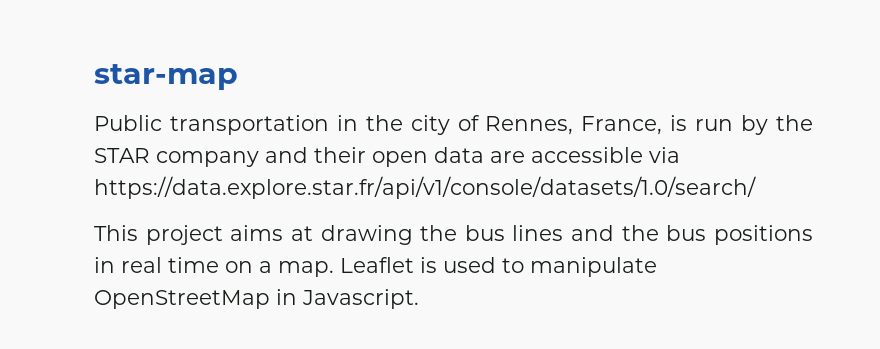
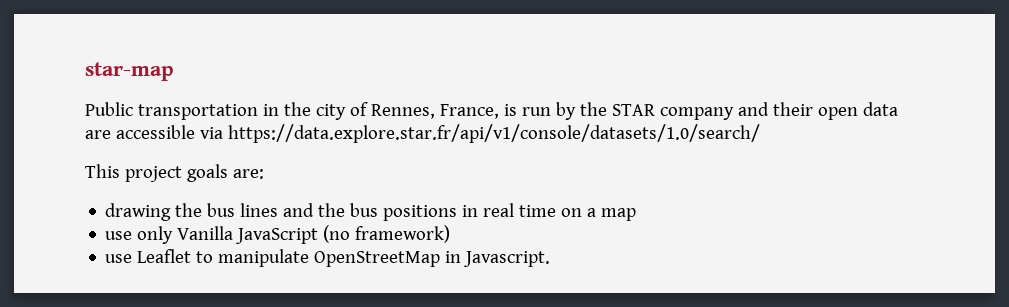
[230,225,313,241] aims at -> [186,164,264,182] goals are: //
[278,257,496,277] map. Leaflet is used -> [601,208,637,221] [105,225,451,244] [105,249,192,263] map // use only Vanilla JavaScript (no framework) // use Leaflet

